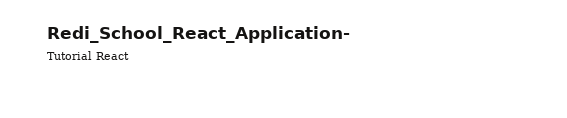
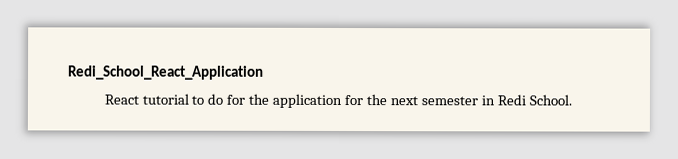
[47,26,350,43] [47,51,129,60] Redi_School_React_Application- // Tutorial React -> [67,65,264,80] [103,93,572,109] Redi_School_React_Application // React tutorial to do for the application for the next semester in Redi School.

